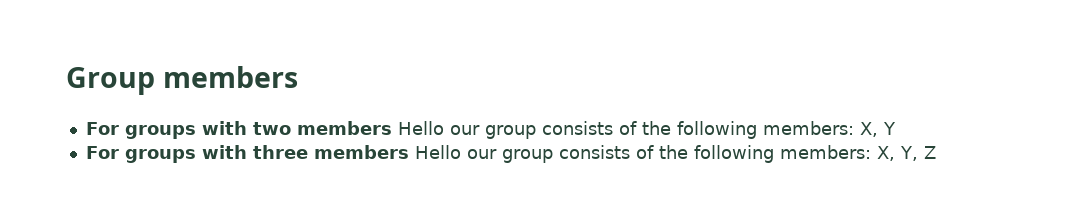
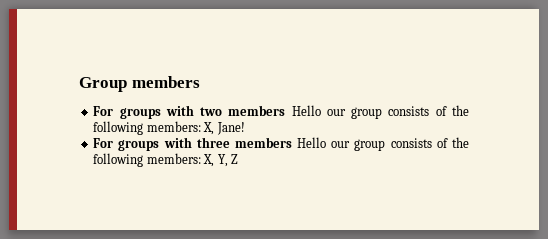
[882,122,896,135] Y -> [216,122,245,135] Jane!

